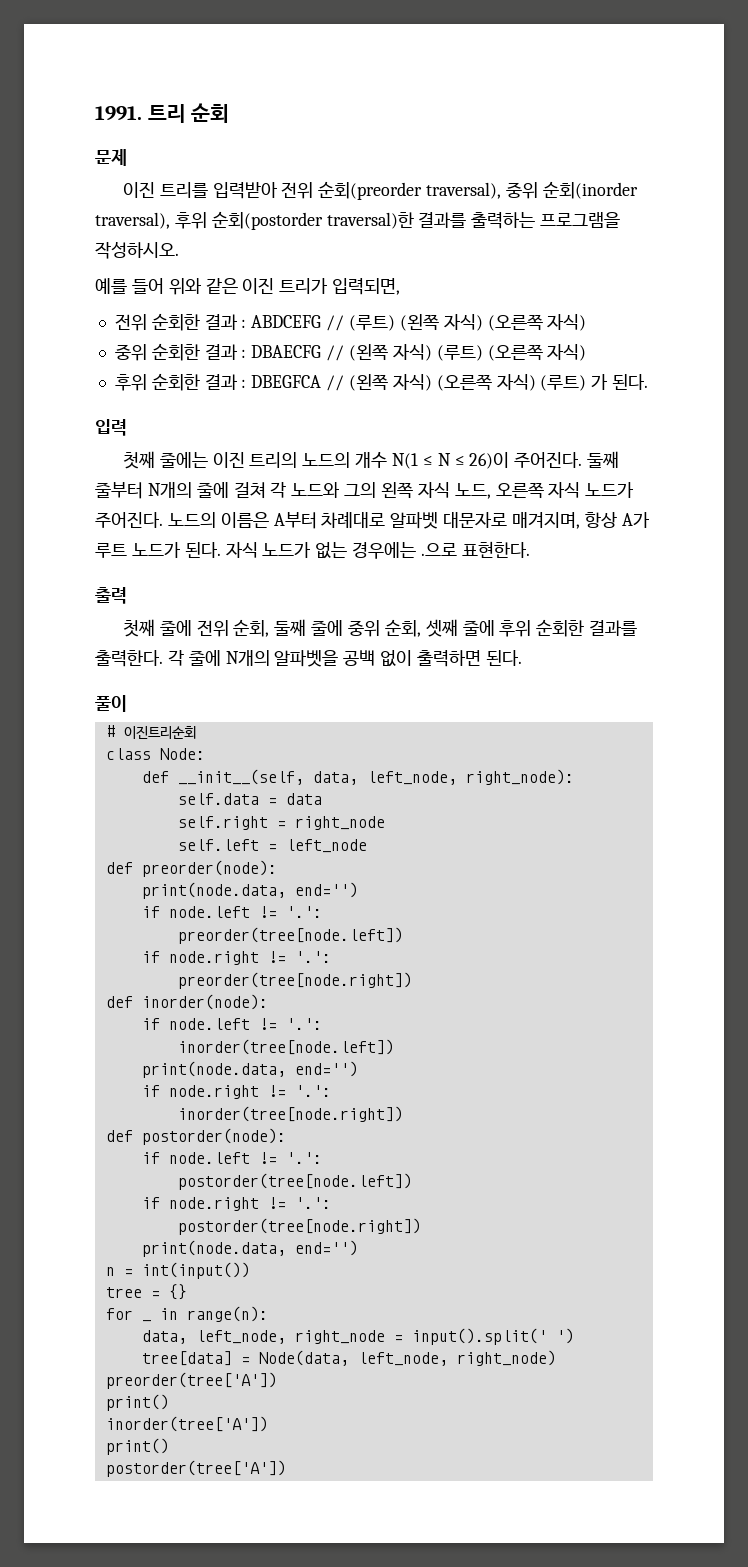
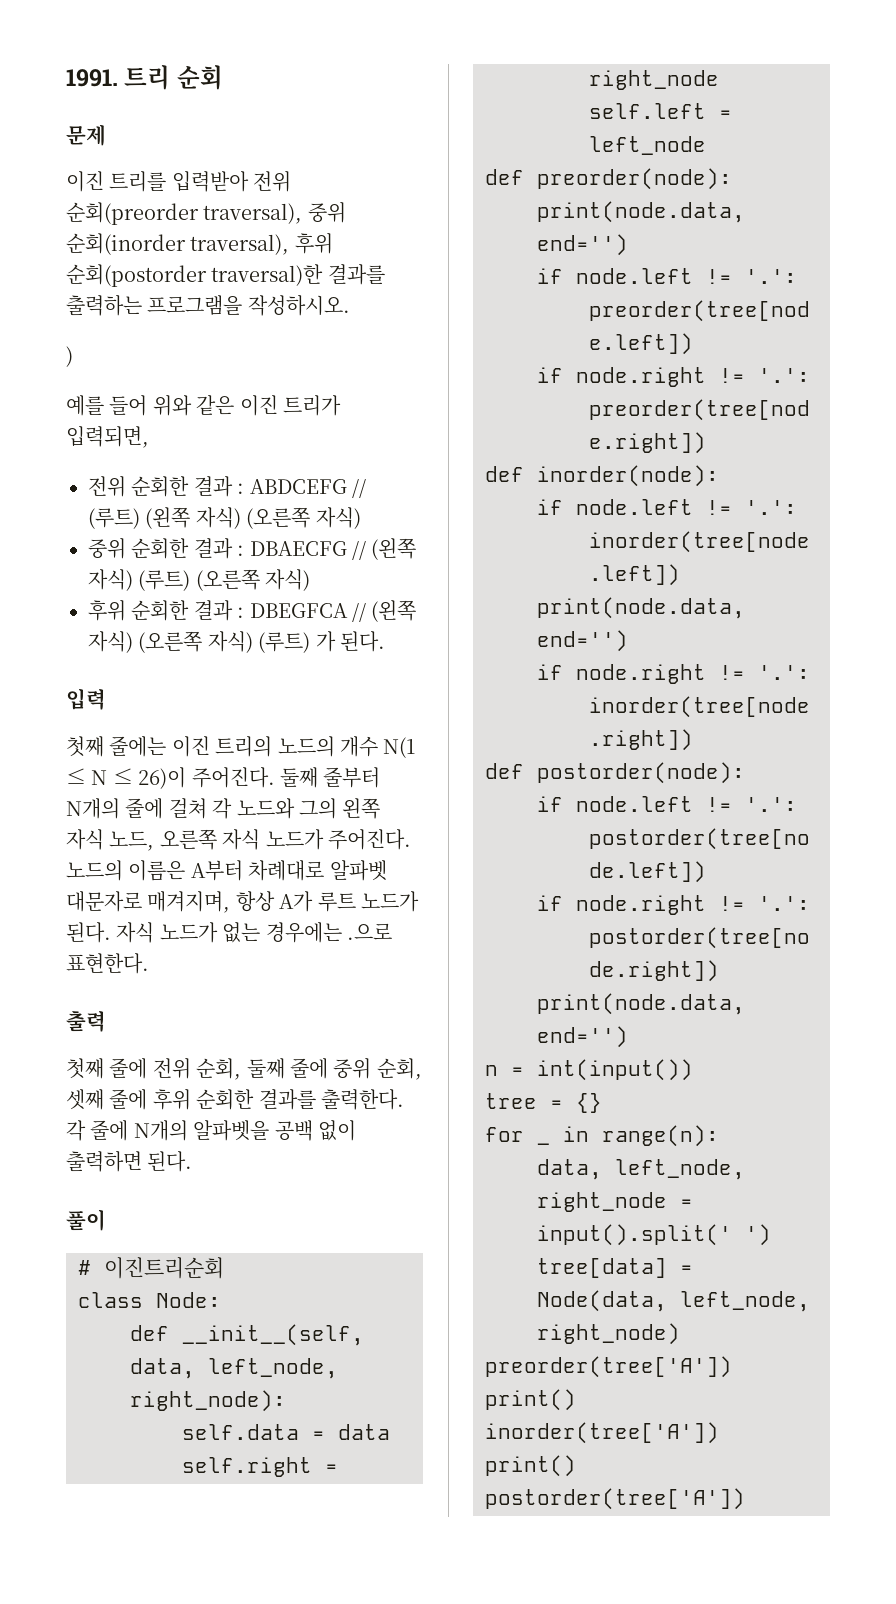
(179, 250) none -> [66,346,73,367] // )

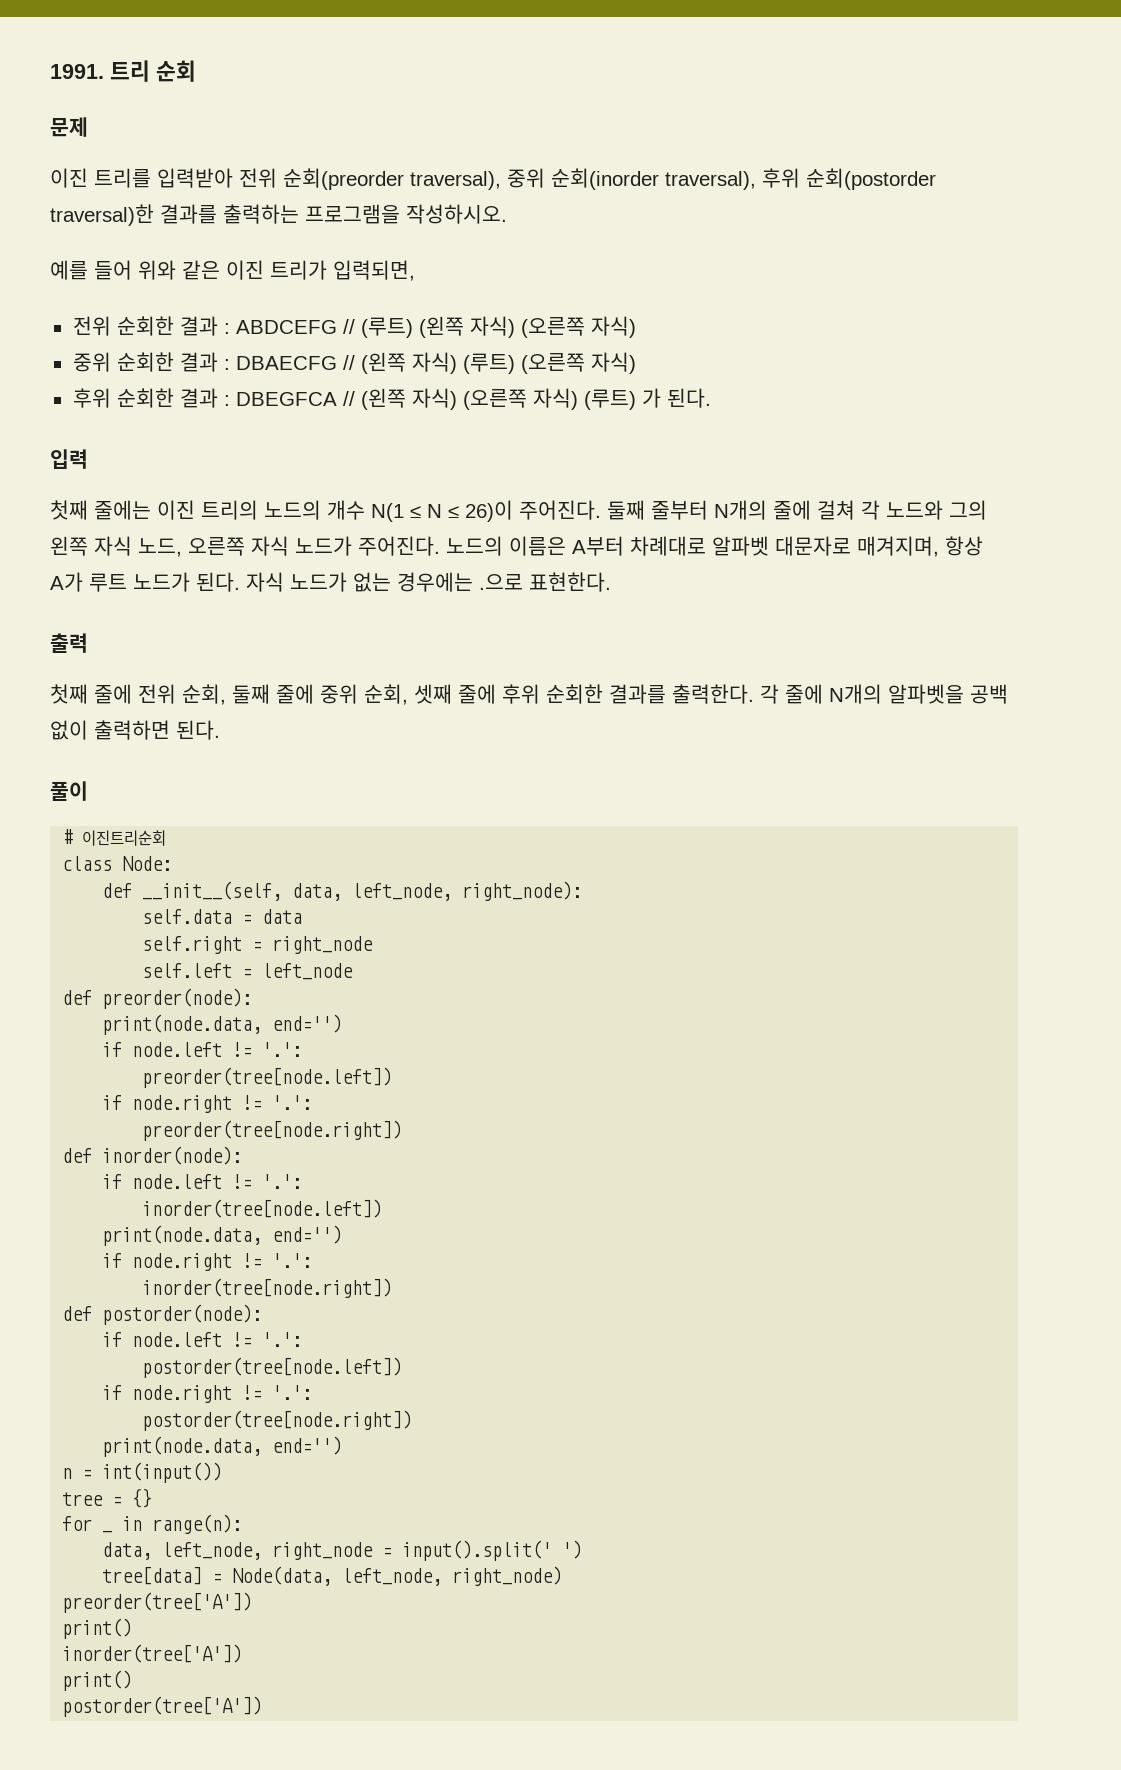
[66,346,73,367] // ) -> (507, 214) none

